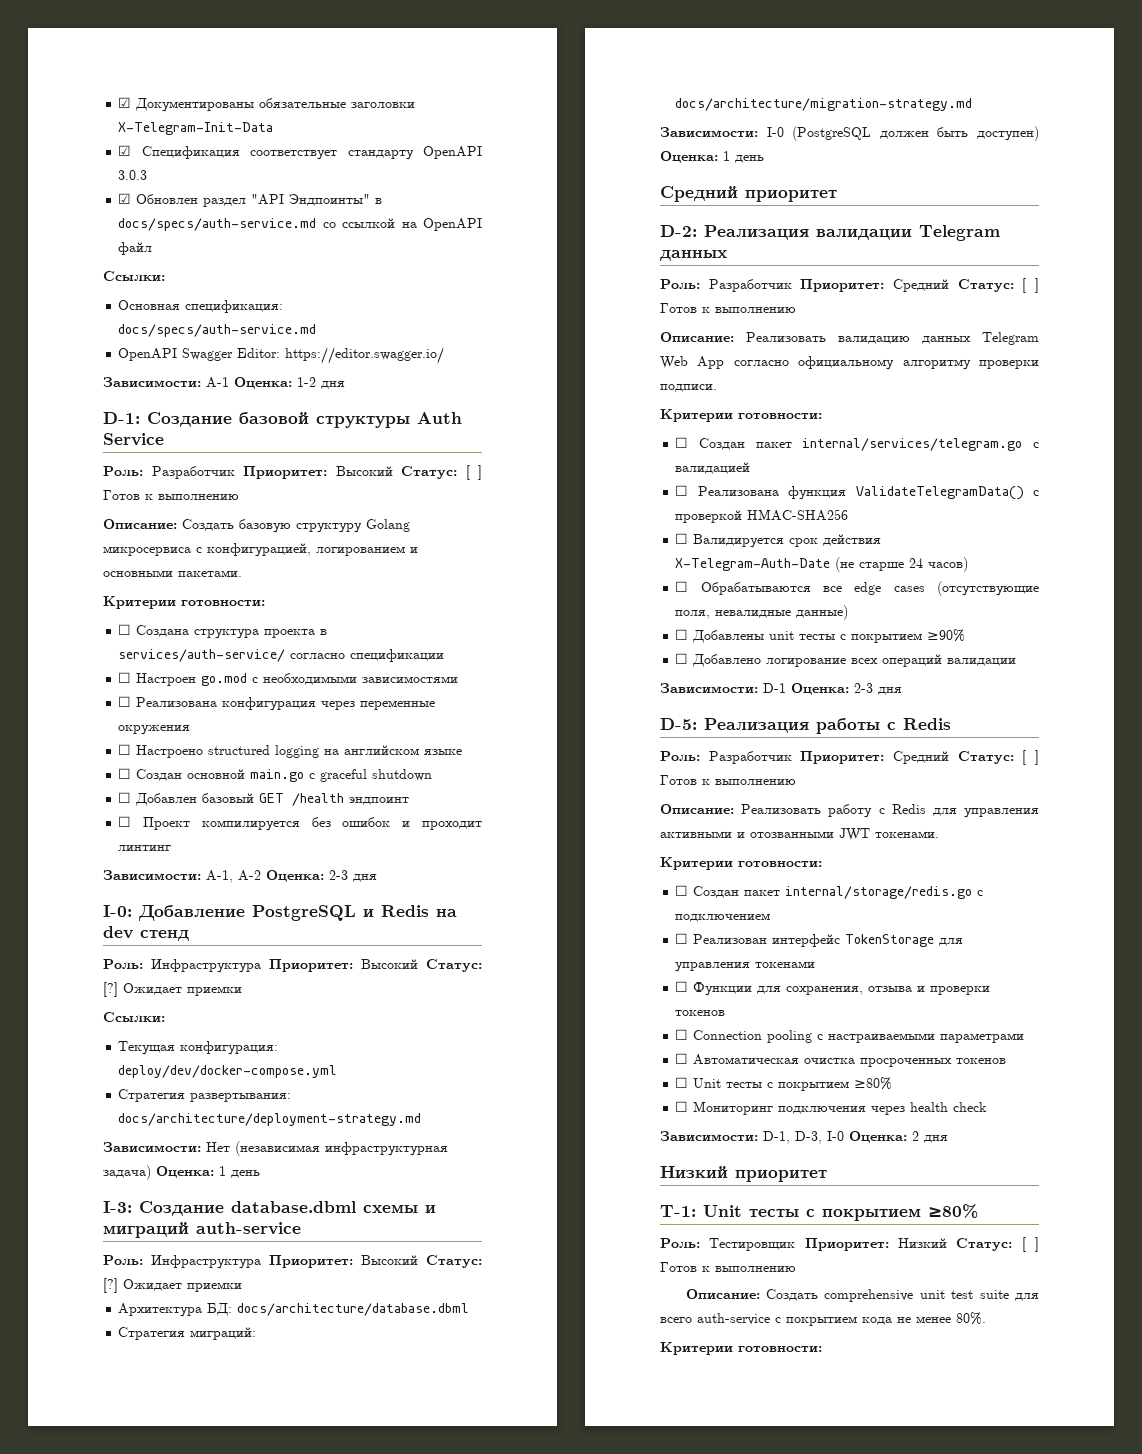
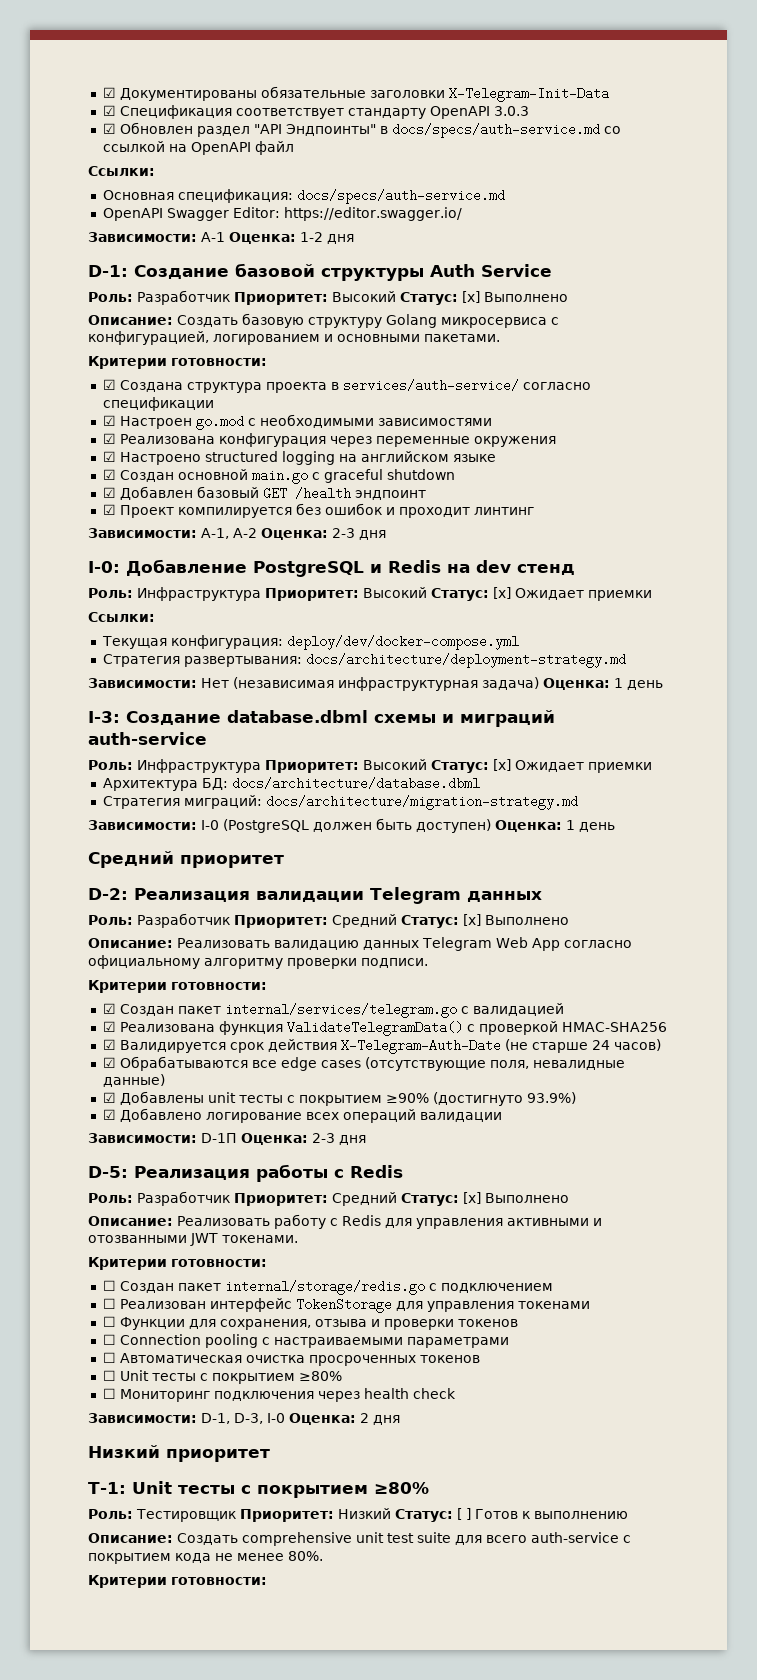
[465,465,482,480] [103,490,239,500] [ ] Готов к выполнению -> [462,291,568,303] [x] Выполнено
[118,624,132,635] ☐ -> [102,379,116,390] ☑
[118,672,132,683] ☐ -> [102,415,116,426] ☑
[118,696,132,707] ☐ -> [102,433,116,444] ☑
[118,744,132,755] ☐ -> [102,451,116,462] ☑
[118,768,132,779] ☐ -> [102,469,116,480] ☑
[118,792,132,803] ☐ -> [102,487,116,498] ☑
[118,816,132,827] ☐ -> [102,504,116,515] ☑
[103,982,118,997] [?] -> [493,587,511,599] [x]
[103,1278,118,1293] [?] -> [493,759,511,771] [x]
[1022,278,1039,293] [660,303,796,313] [ ] Готов к выполнению -> [463,914,569,926] [x] Выполнено
[675,437,689,448] ☐ -> [102,1003,116,1014] ☑
[675,485,689,496] ☐ -> [102,1021,116,1032] ☑
[675,533,689,544] ☐ -> [102,1039,116,1050] ☑
[675,581,689,592] ☐ -> [102,1057,116,1068] ☑
[675,629,689,640] ☐ -> [102,1092,116,1103] ☑
[675,653,689,664] // ☐ -> [432,1092,576,1106] [102,1109,116,1120] (достигнуто 93.9%) // ☑
[763,683,786,693] D-1 -> [201,1133,237,1143] D-1П
[1022,750,1039,765] [660,775,796,785] [ ] Готов к выполнению -> [463,1192,569,1204] [x] Выполнено

